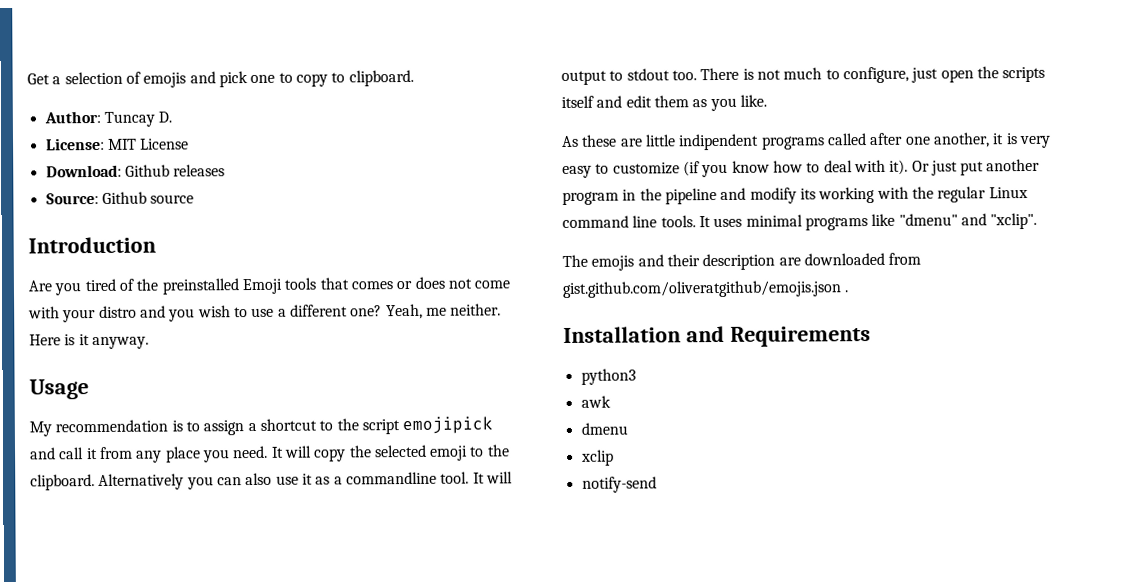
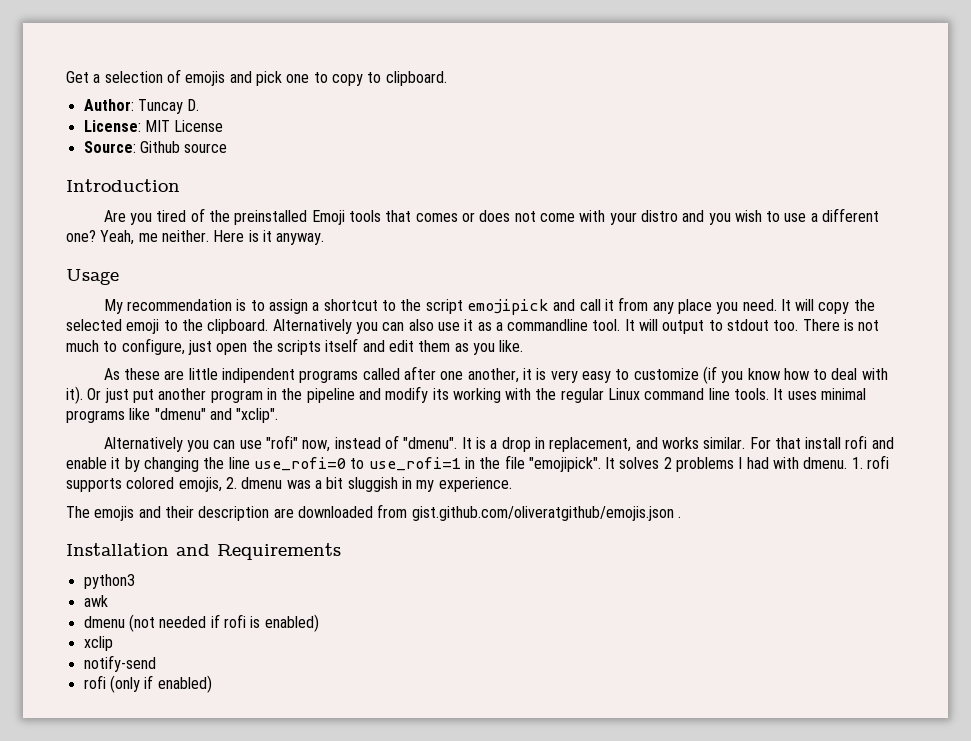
[45,164,226,178] // Download: Github releases -> (224, 126) none
(1038, 221) none -> [103,435,894,452] [66,455,890,472] [66,477,512,492] // Alternatively you can use "rofi" now, instead of "dmenu". It is a drop in replacement, and works similar. For that install rofi and enable it by changing the line use_rofi=0 to use_rofi=1 in the file "emojipick". It solves 2 problems I had with dmenu. 1. rofi supports colored emojis, 2. dmenu was a bit sluggish in my experience.
[580,449,614,466] [581,476,657,493] // xclip // notify-send -> [128,614,319,632] [83,636,113,651] [83,655,156,672] [83,675,212,693] (not needed if rofi is enabled) // xclip // notify-send // rofi (only if enabled)

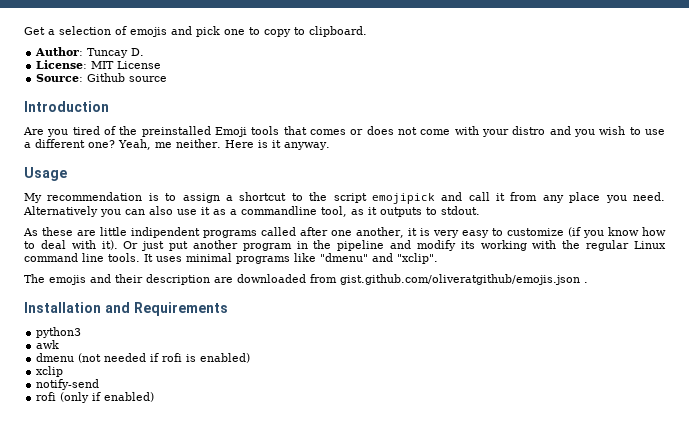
[780,299,875,314] [66,319,269,334] It will copy the selected emoji to the clipboard. -> (666, 196) none
[592,319,880,334] [66,338,524,355] tool. It will output to stdout too. There is not much to configure, just open the scripts itself and edit them as you like. -> [321,206,480,217] tool, as it outputs to stdout.
[103,435,894,452] [66,455,890,472] [66,477,512,492] // Alternatively you can use "rofi" now, instead of "dmenu". It is a drop in replacement, and works similar. For that install rofi and enable it by changing the line use_rofi=0 to use_rofi=1 in the file "emojipick". It solves 2 problems I had with dmenu. 1. rofi supports colored emojis, 2. dmenu was a bit sluggish in my experience. -> (438, 258) none

